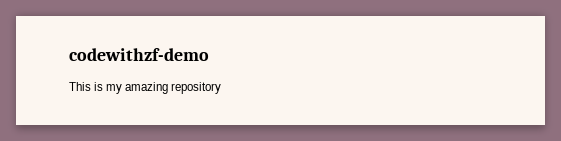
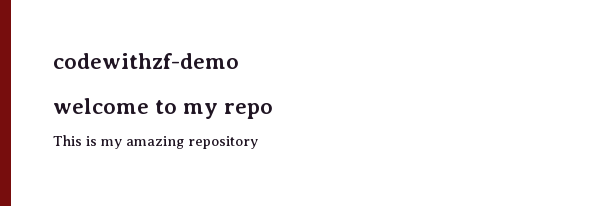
(209, 54) none -> [53,98,274,119] // welcome to my repo

